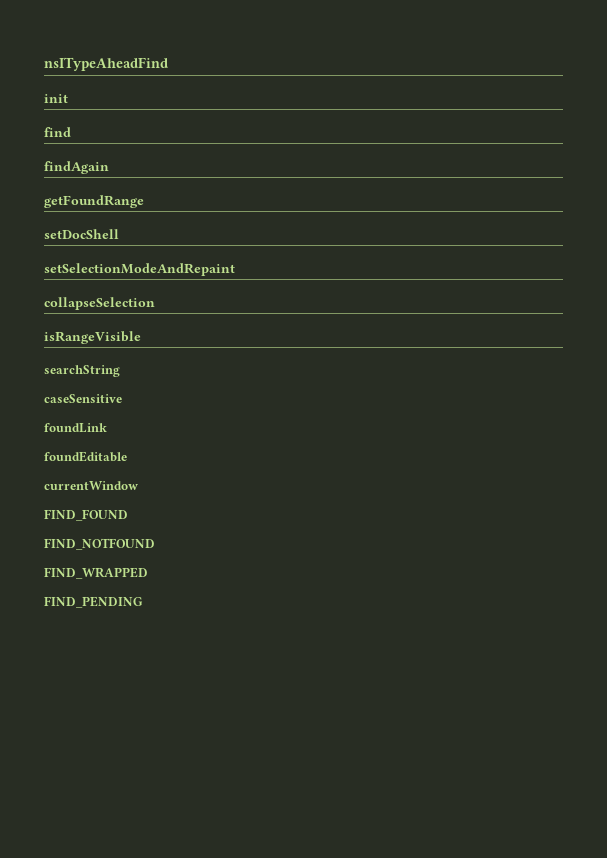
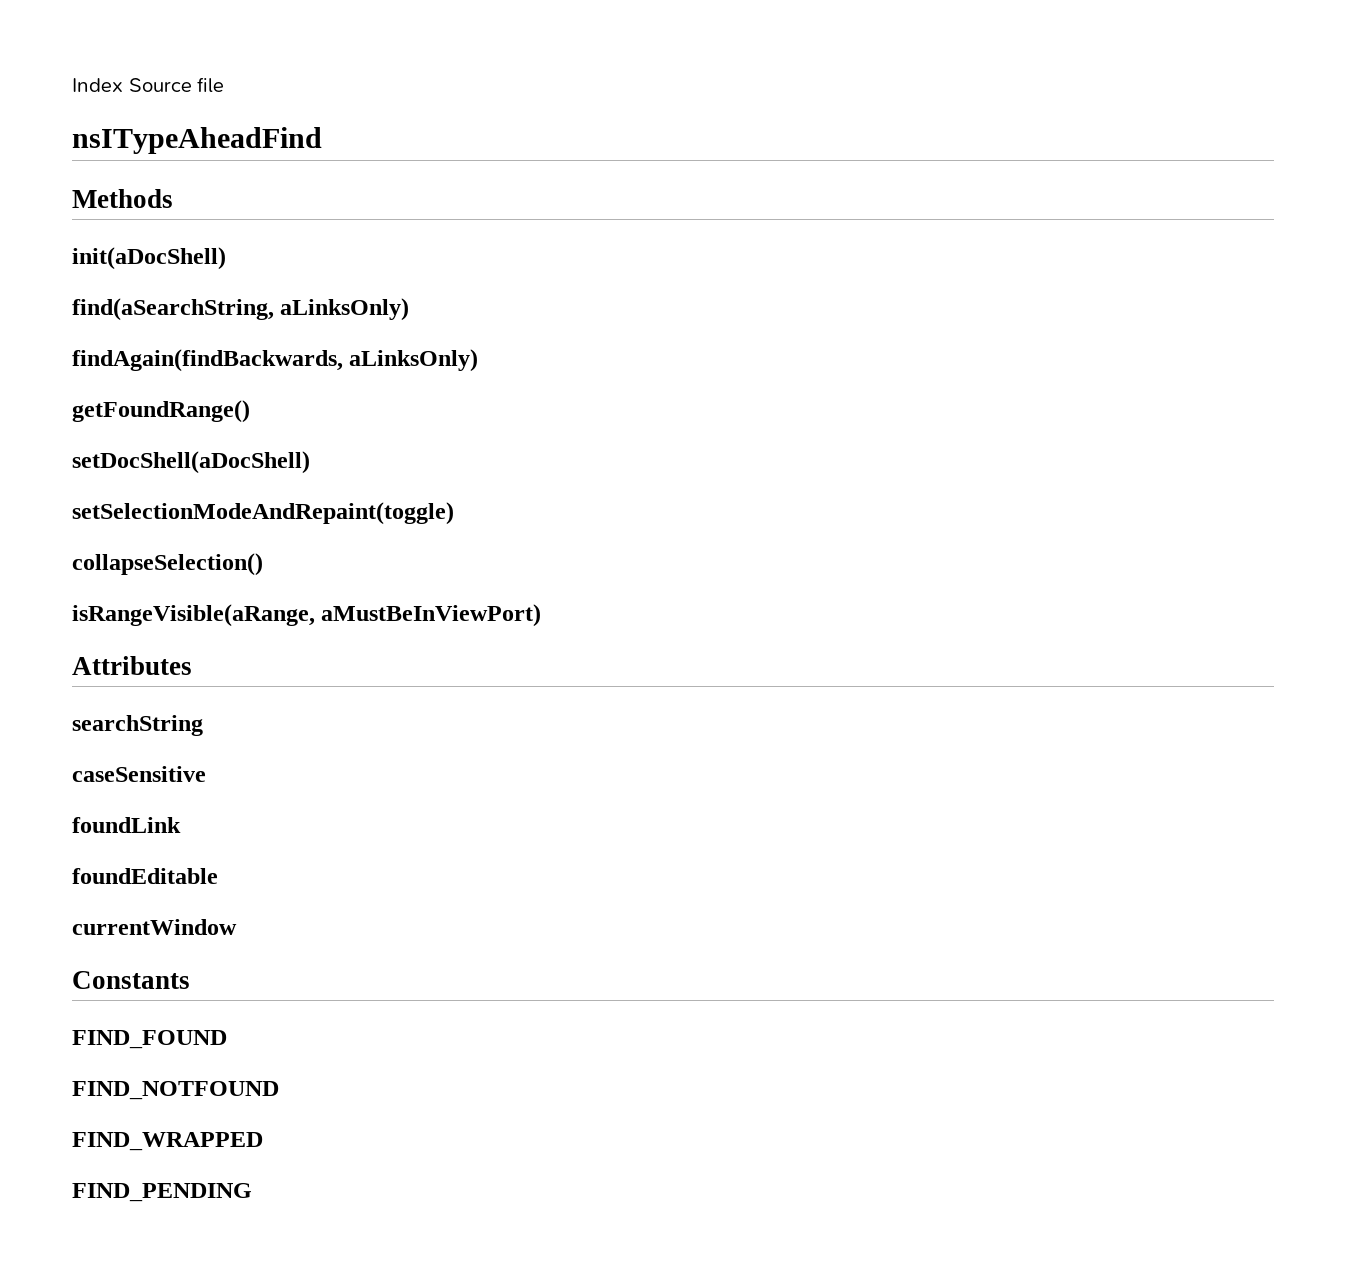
[44,57,168,71] [44,94,68,103] [44,127,71,137] [44,161,109,174] [44,195,144,208] [44,229,119,239] [44,263,235,276] [44,297,155,310] [44,331,141,344] nsITypeAheadFind // init // find // findAgain // getFoundRange // setDocShell // setSelectionModeAndRepaint // collapseSelection // isRangeVisible -> [72,77,225,93] [72,127,322,154] [72,189,173,208] [72,247,226,270] [72,298,410,321] [72,349,479,372] [72,400,250,423] [72,451,310,474] [72,502,454,525] [72,553,263,576] [72,604,542,627] [72,656,192,675] Index Source file // nsITypeAheadFind // Methods // init(aDocShell) // find(aSearchString, aLinksOnly) // findAgain(findBackwards, aLinksOnly) // getFoundRange() // setDocShell(aDocShell) // setSelectionModeAndRepaint(toggle) // collapseSelection() // isRangeVisible(aRange, aMustBeInViewPort) // Attributes
(138, 485) none -> [72,971,190,989] // Constants

